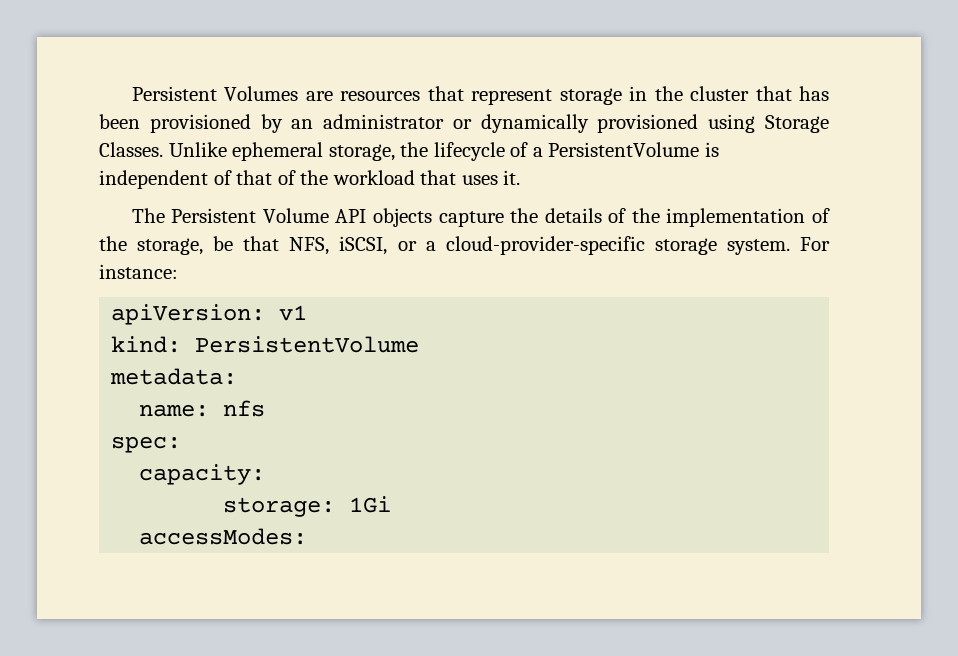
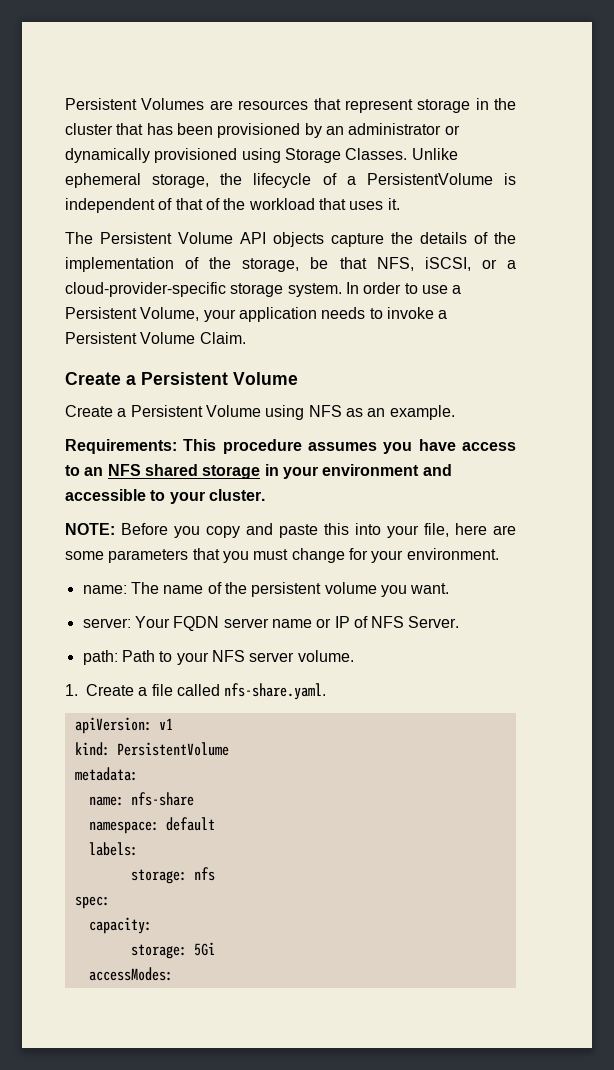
[800,237,831,251] [99,264,178,279] For instance: -> [345,282,462,294] [65,307,448,322] [65,332,246,344] [65,372,298,385] [65,405,455,420] [65,439,516,454] [65,464,452,479] [65,489,265,504] [65,523,516,538] [65,548,499,563] [82,582,450,597] [82,616,460,631] [82,650,354,665] [65,683,327,700] In order to use a Persistent Volume, your application needs to invoke a Persistent Volume Claim. // Create a Persistent Volume // Create a Persistent Volume using NFS as an example. // Requirements: This procedure assumes you have access to an NFS shared storage in your environment and accessible to your cluster. // NOTE: Before you copy and paste this into your file, here are some parameters that you must change for your environment. // name: The name of the persistent volume you want. // server: Your FQDN server name or IP of NFS Server. // path: Path to your NFS server volume. // 1. Create a file called nfs-share.yaml.
(210, 410) none -> [130,792,194,806] [88,817,215,834] [88,842,138,856] [130,869,187,884] nfs-share // namespace: default // labels: // storage:
[349,496,392,513] 1Gi -> [193,942,215,956] 5Gi

